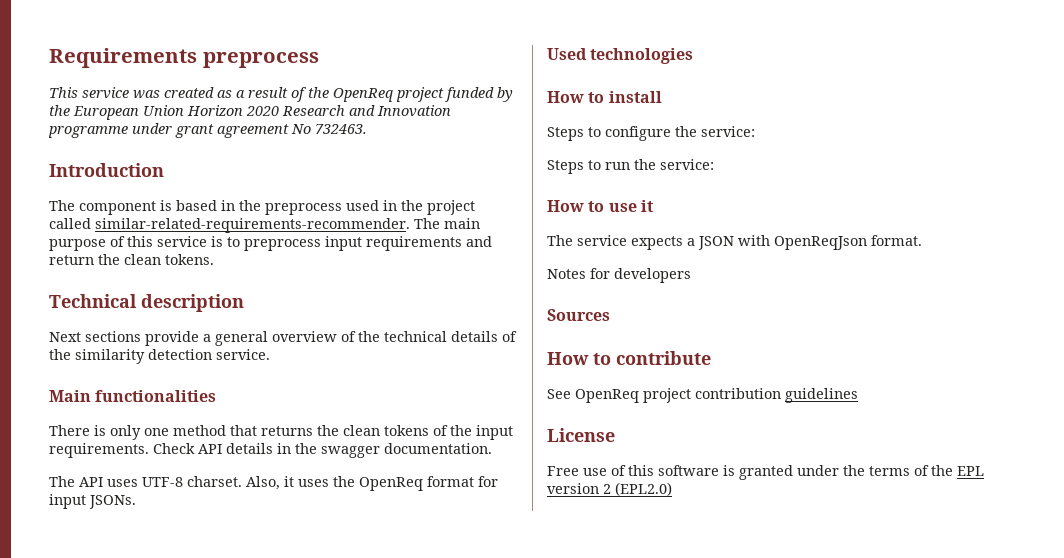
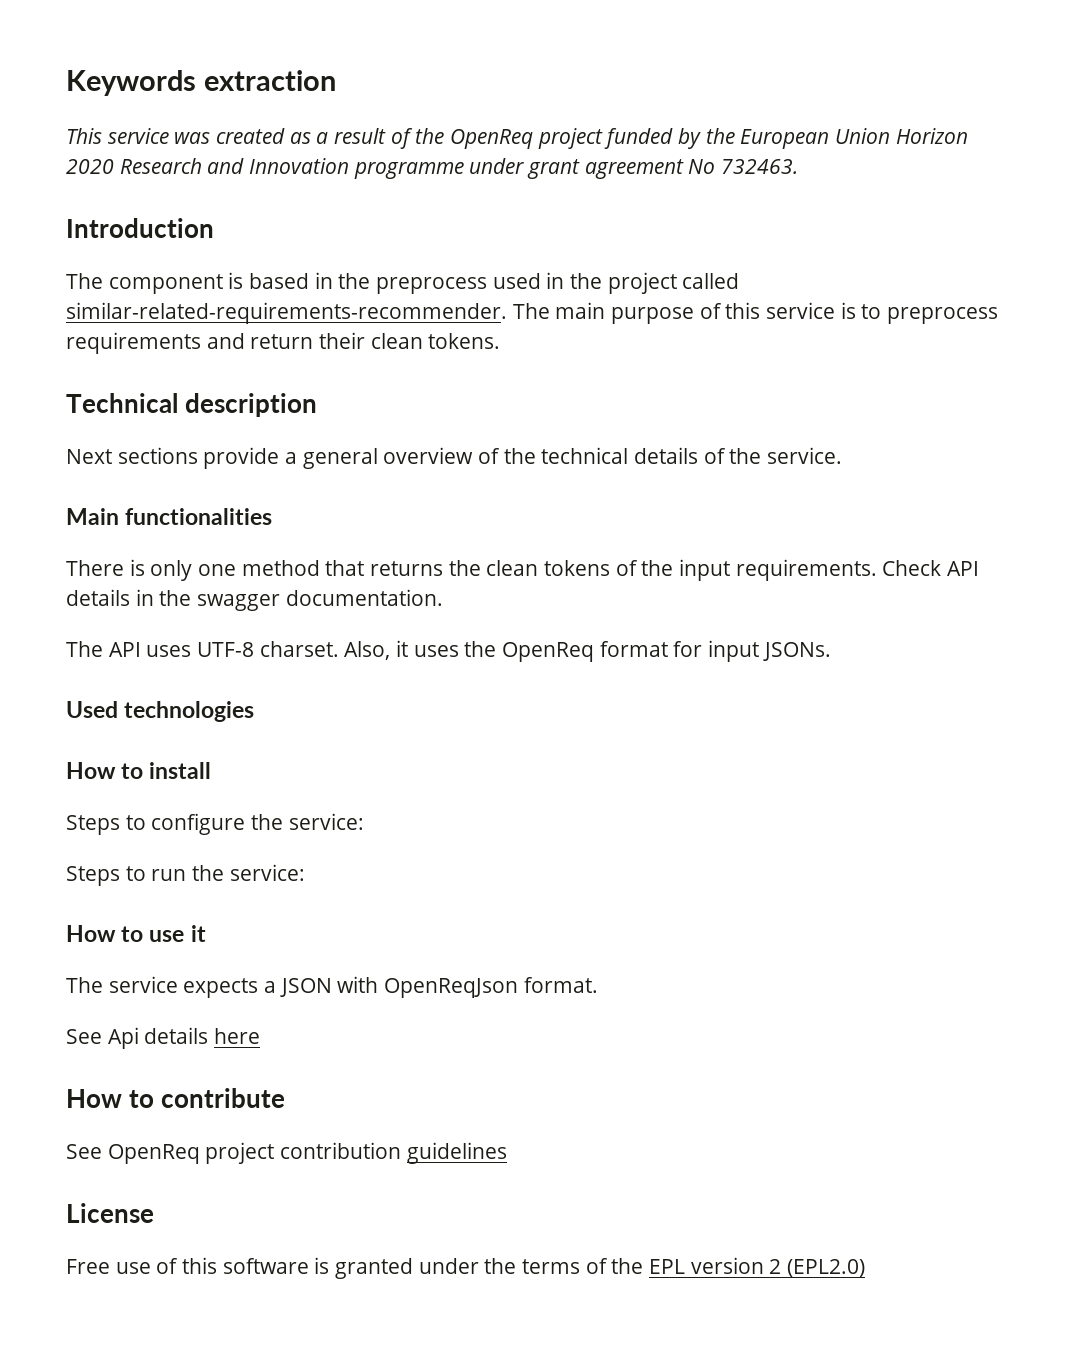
[49,48,319,68] Requirements preprocess -> [66,70,336,96] Keywords extraction
[325,236,362,251] input -> (999, 315) none
[98,254,120,265] the -> [319,332,366,349] their
[75,349,212,364] similarity detection -> (762, 456) none
[547,268,691,283] [547,309,610,321] Notes for developers // Sources -> [66,1027,261,1049] See Api details here

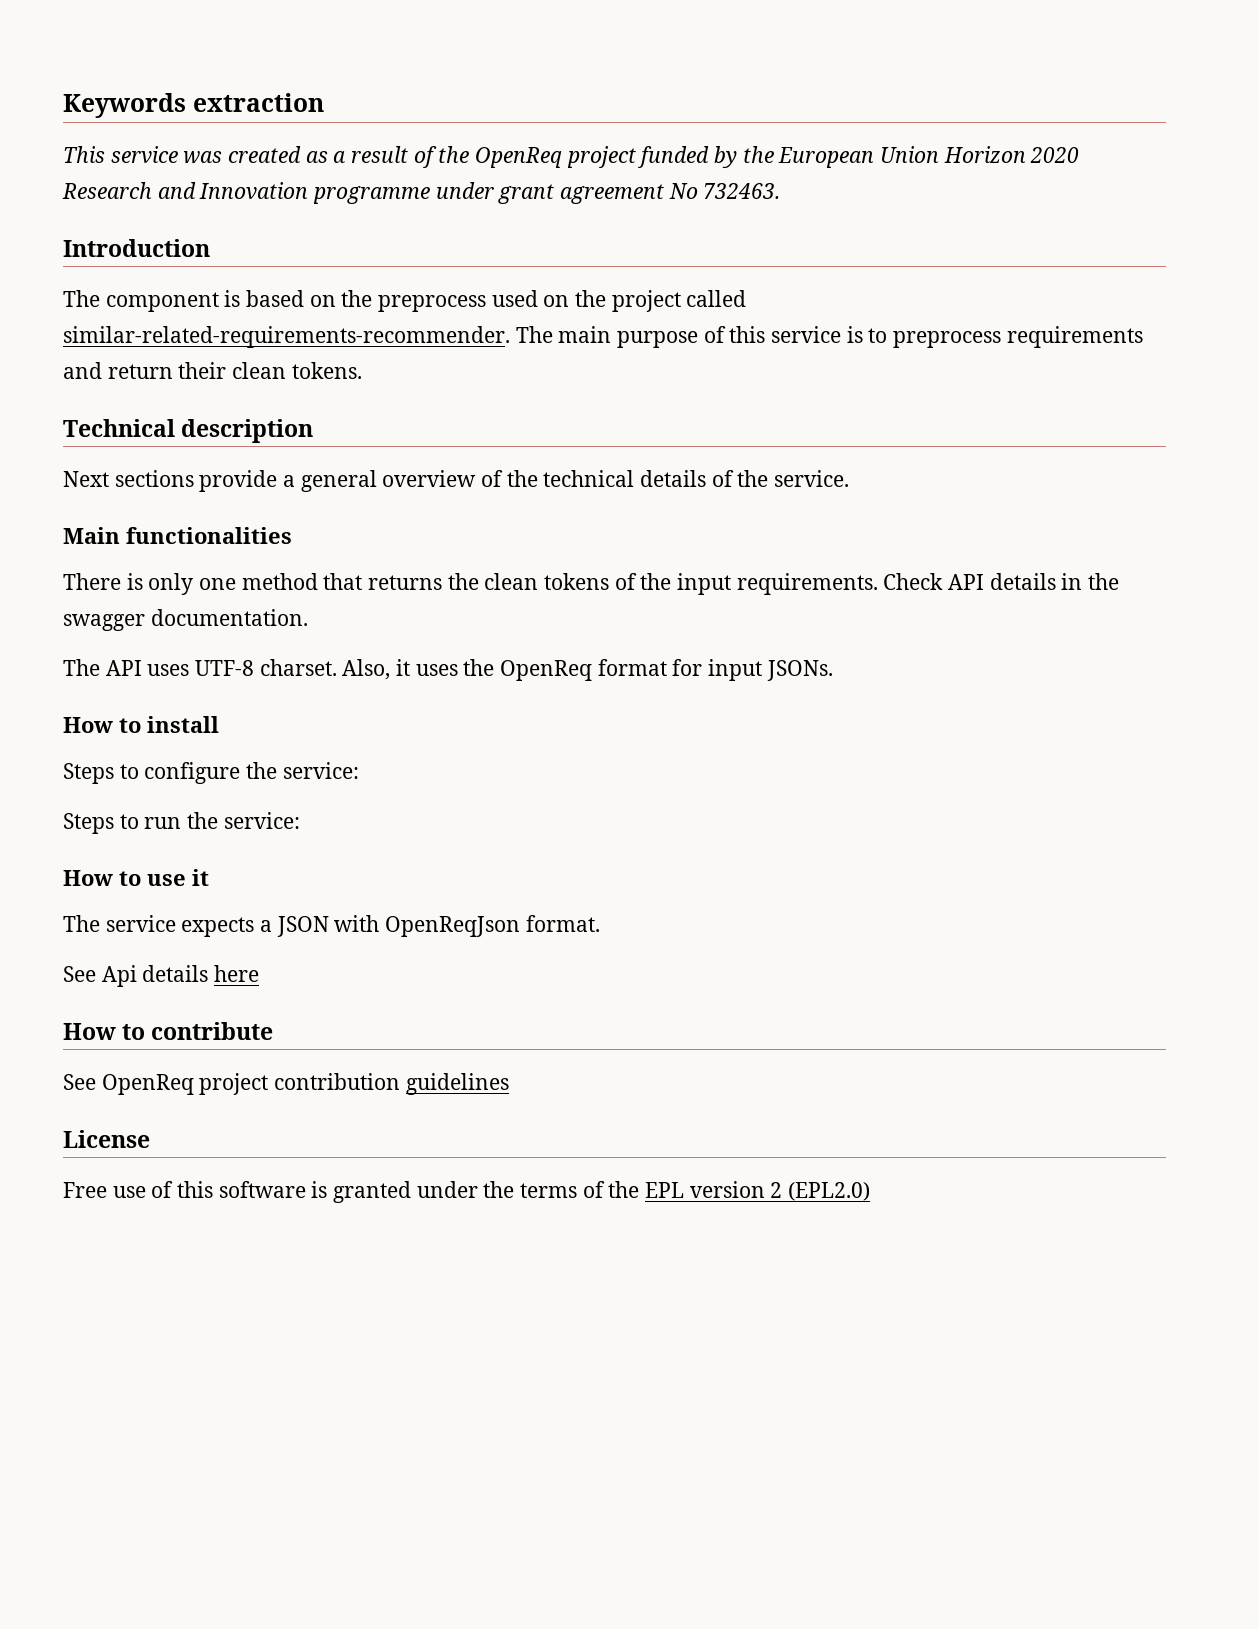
[314,272,333,289] in -> [309,295,336,307] on
[546,272,565,289] in -> [543,295,570,307] on
[66,701,255,722] // Used technologies -> (833, 670) none

